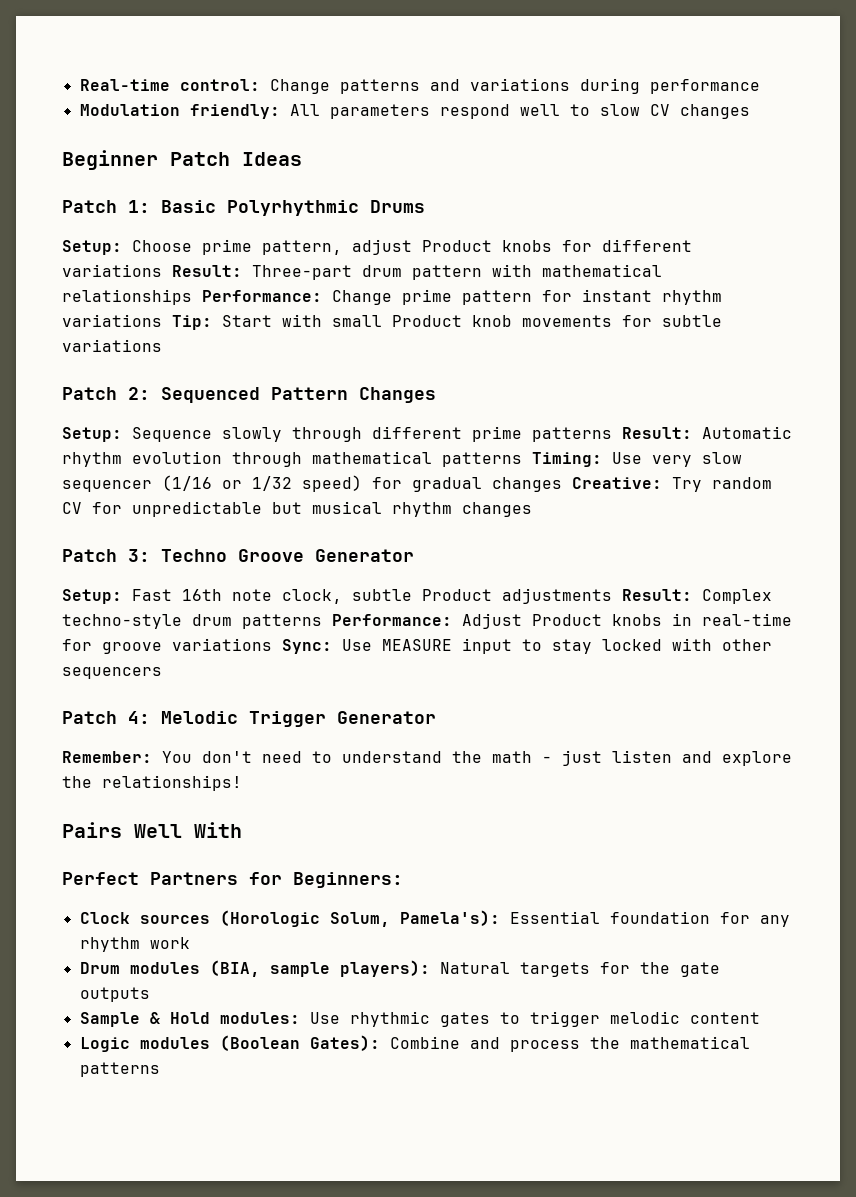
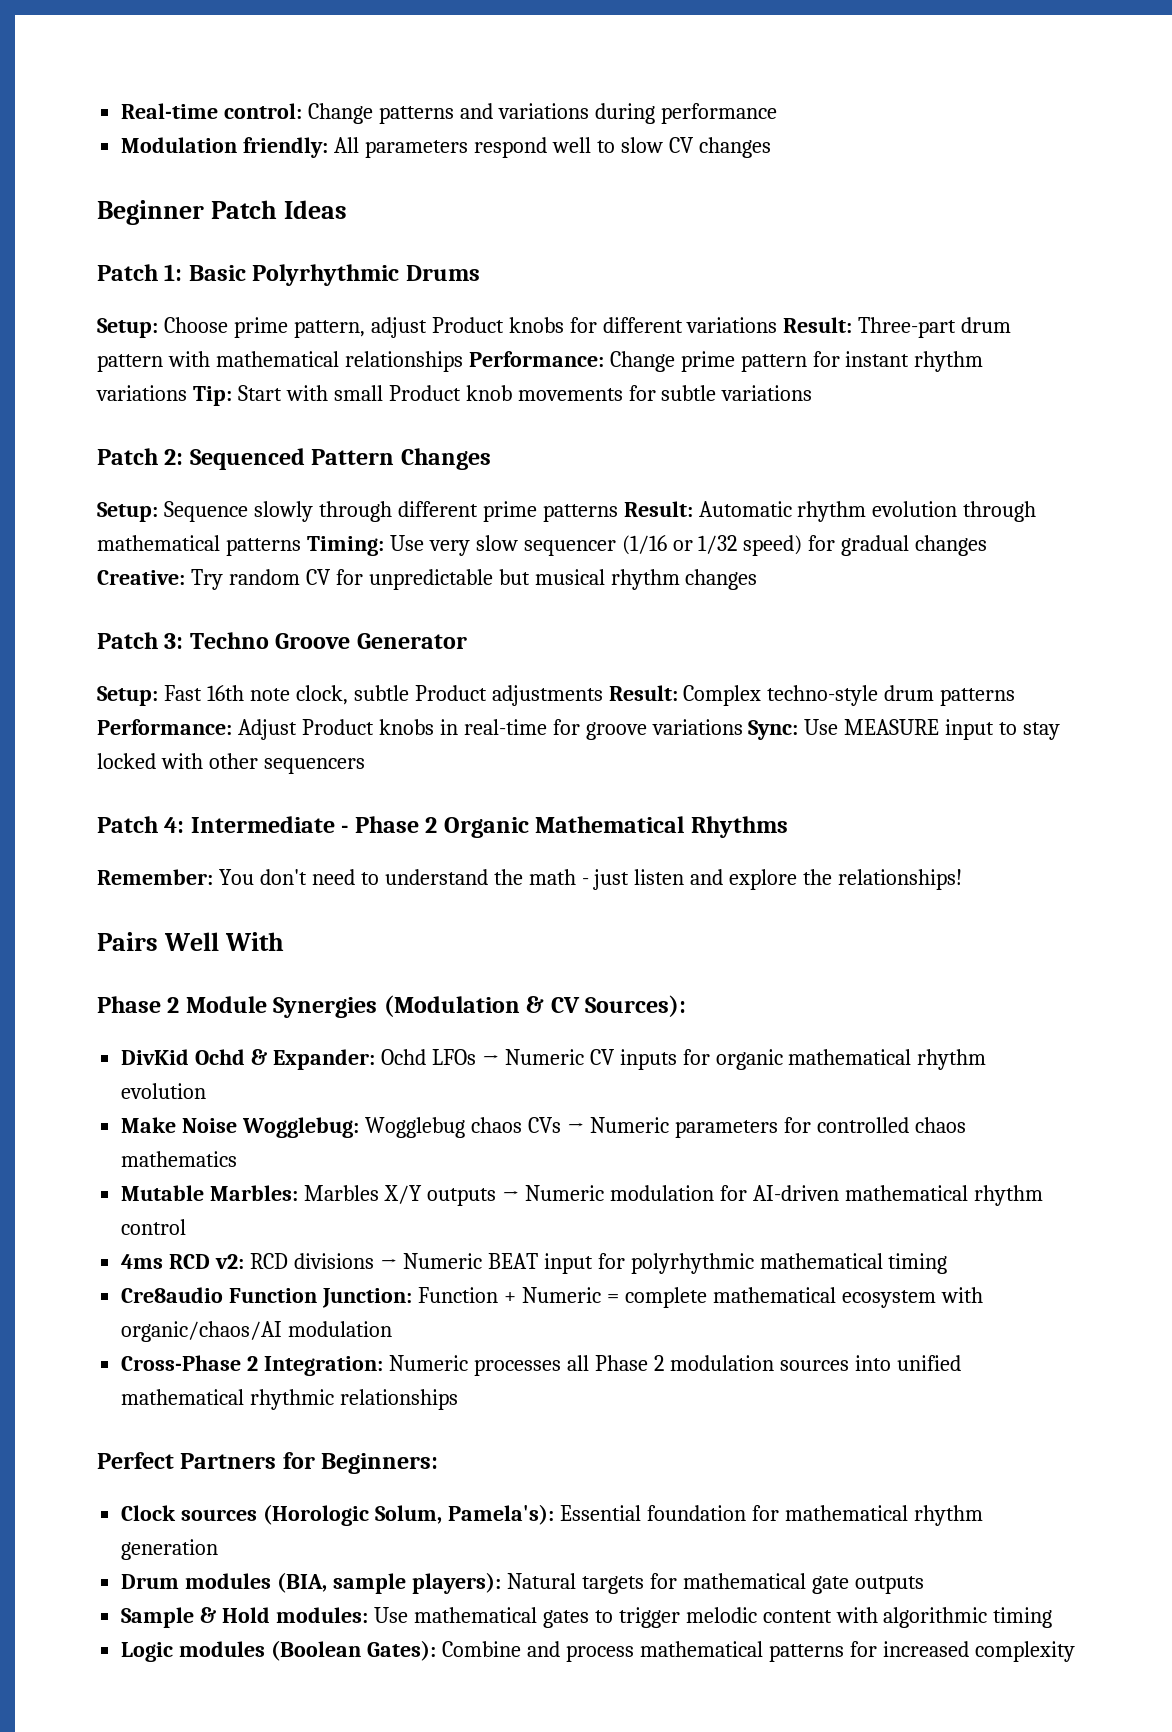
[161,711,436,727] Melodic Trigger Generator -> [190,816,788,838] Intermediate - Phase 2 Organic Mathematical Rhythms
(242, 830) none -> [97,995,687,1018] [121,1049,987,1070] [121,1083,207,1099] [121,1117,966,1138] [121,1151,238,1167] [121,1185,1043,1206] [121,1219,187,1235] [121,1253,948,1274] [121,1287,983,1308] [121,1321,393,1342] [121,1355,961,1376] [121,1389,459,1410] // Phase 2 Module Synergies (Modulation & CV Sources): // DivKid Ochd & Expander: Ochd LFOs → Numeric CV inputs for organic mathematical rhythm evolution // Make Noise Wogglebug: Wogglebug chaos CVs → Numeric parameters for controlled chaos mathematics // Mutable Marbles: Marbles X/Y outputs → Numeric modulation for AI-driven mathematical rhythm control // 4ms RCD v2: RCD divisions → Numeric BEAT input for polyrhythmic mathematical timing // Cre8audio Function Junction: Function + Numeric = complete mathematical ecosystem with organic/chaos/AI modulation // Cross-Phase 2 Integration: Numeric processes all Phase 2 modulation sources into unified mathematical rhythmic relationships
[759,915,790,927] [79,937,190,952] any rhythm work -> [784,1505,983,1526] [121,1539,219,1560] mathematical rhythm generation
[639,962,670,974] the -> [682,1573,806,1589] mathematical
[349,1011,430,1027] rhythmic -> [413,1607,537,1623] mathematical
(760, 1018) none -> [835,1607,1053,1628] with algorithmic timing
[589,1036,750,1049] [79,1062,160,1077] the mathematical patterns -> [639,1641,1075,1662] mathematical patterns for increased complexity

